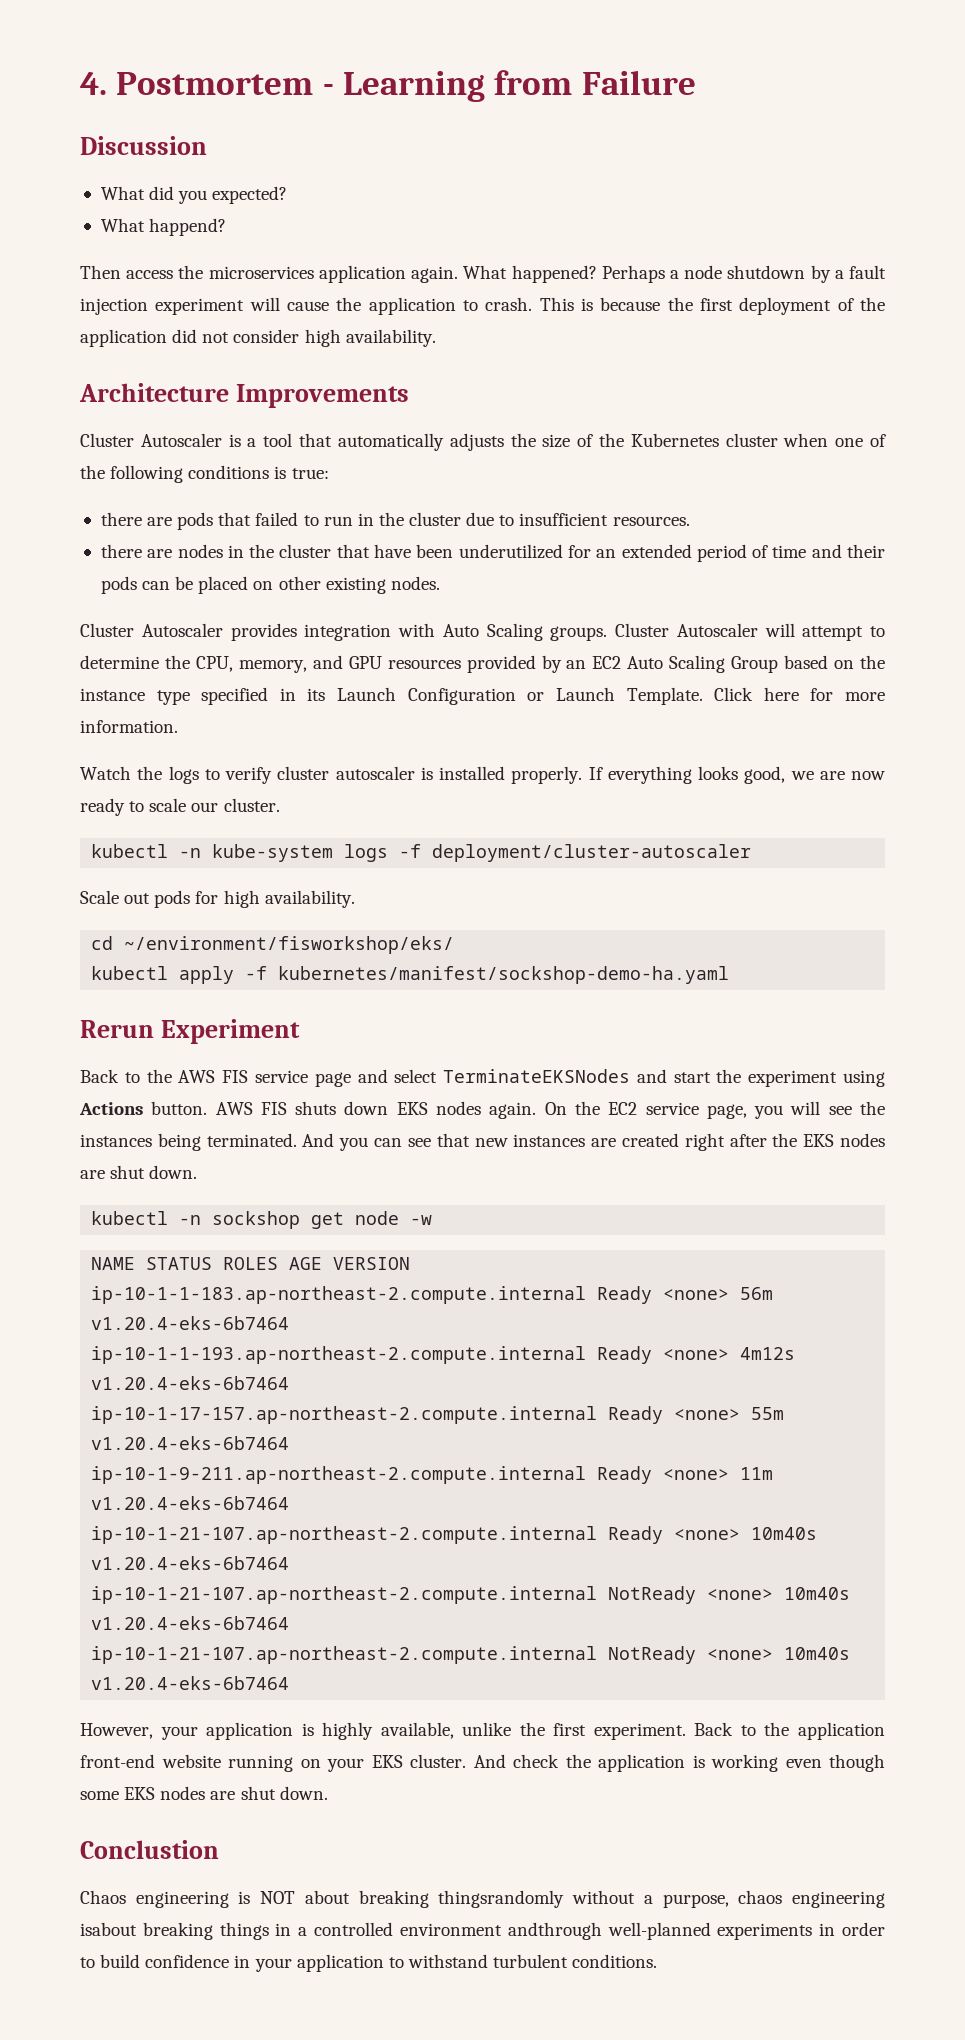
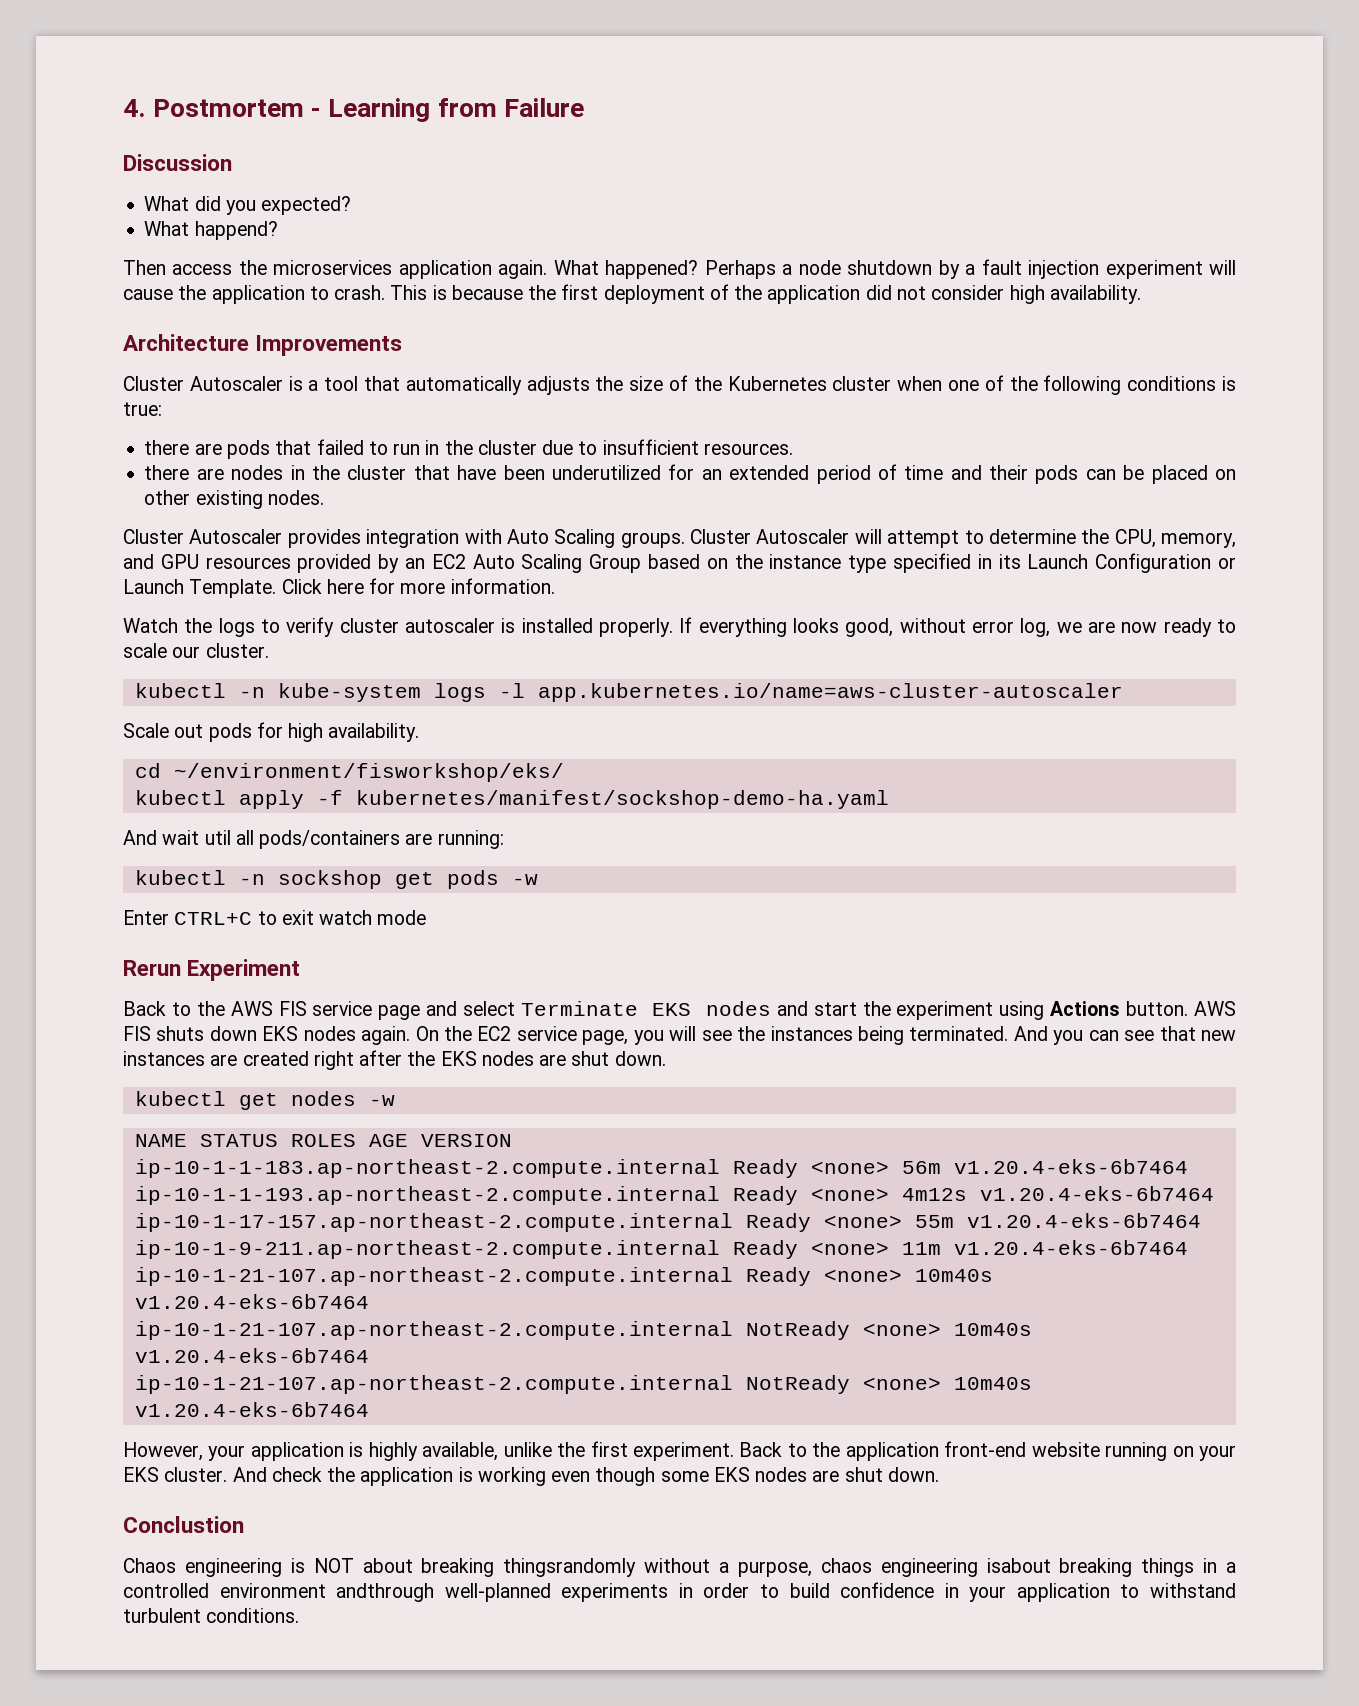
(786, 775) none -> [899,618,1051,637] without error log,
[399,844,752,862] -f deployment/cluster-autoscaler -> [498,683,1123,702] -l app.kubernetes.io/name=aws-cluster-autoscaler
(730, 975) none -> [123,830,504,849] [134,870,538,889] [123,910,427,925] // And wait util all pods/containers are running: // kubectl -n sockshop get pods -w // Enter CTRL+C to exit watch mode
[443,1069,631,1083] TerminateEKSNodes -> [520,1001,771,1016] Terminate EKS nodes
[179,1211,400,1229] -n sockshop get node -> [238,1091,356,1110] get nodes

